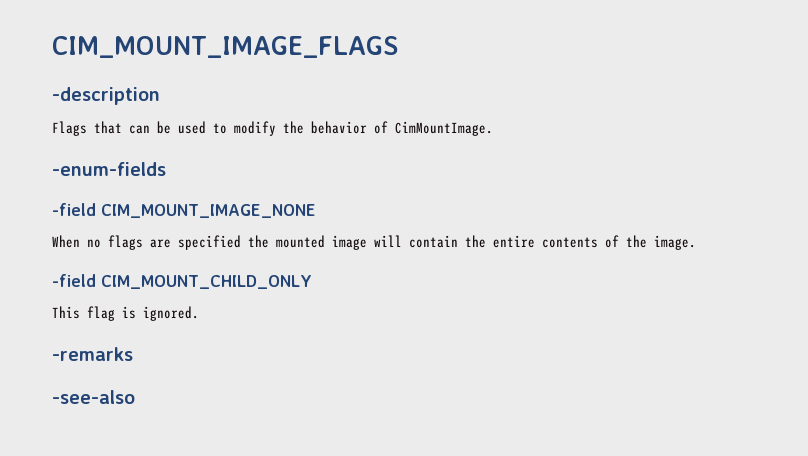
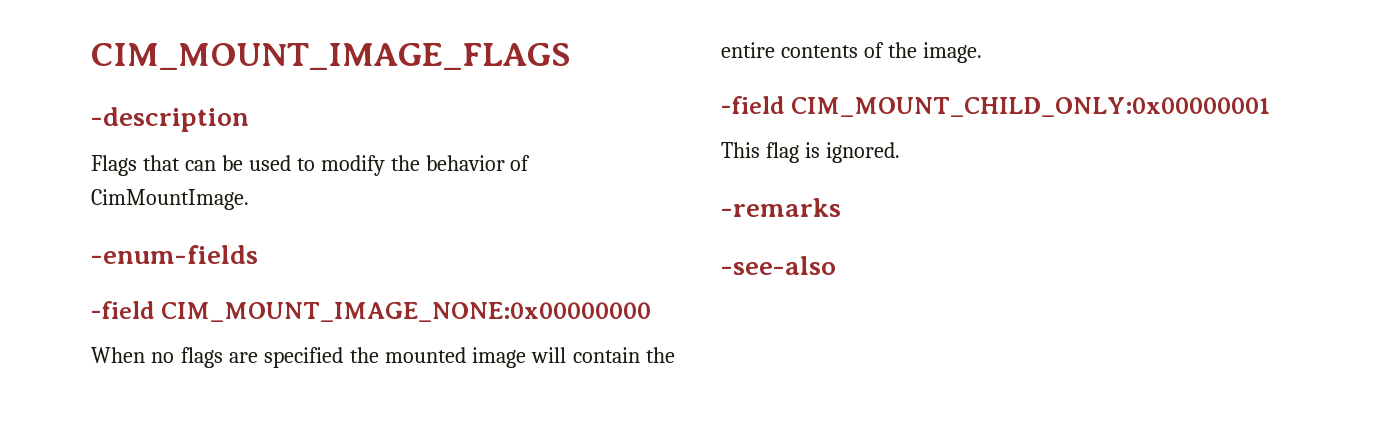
[101,204,316,218] CIM_MOUNT_IMAGE_NONE -> [160,302,651,322] CIM_MOUNT_IMAGE_NONE:0x00000000
[101,275,312,289] CIM_MOUNT_CHILD_ONLY -> [790,97,1270,117] CIM_MOUNT_CHILD_ONLY:0x00000001

